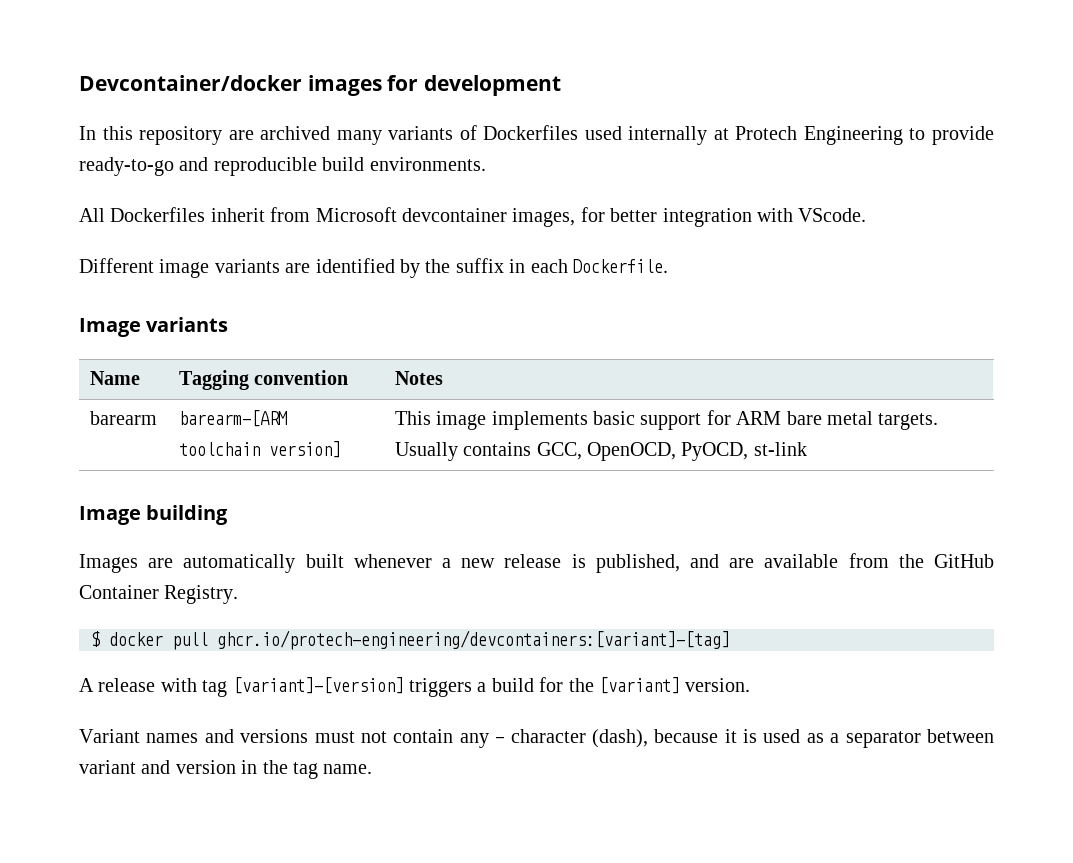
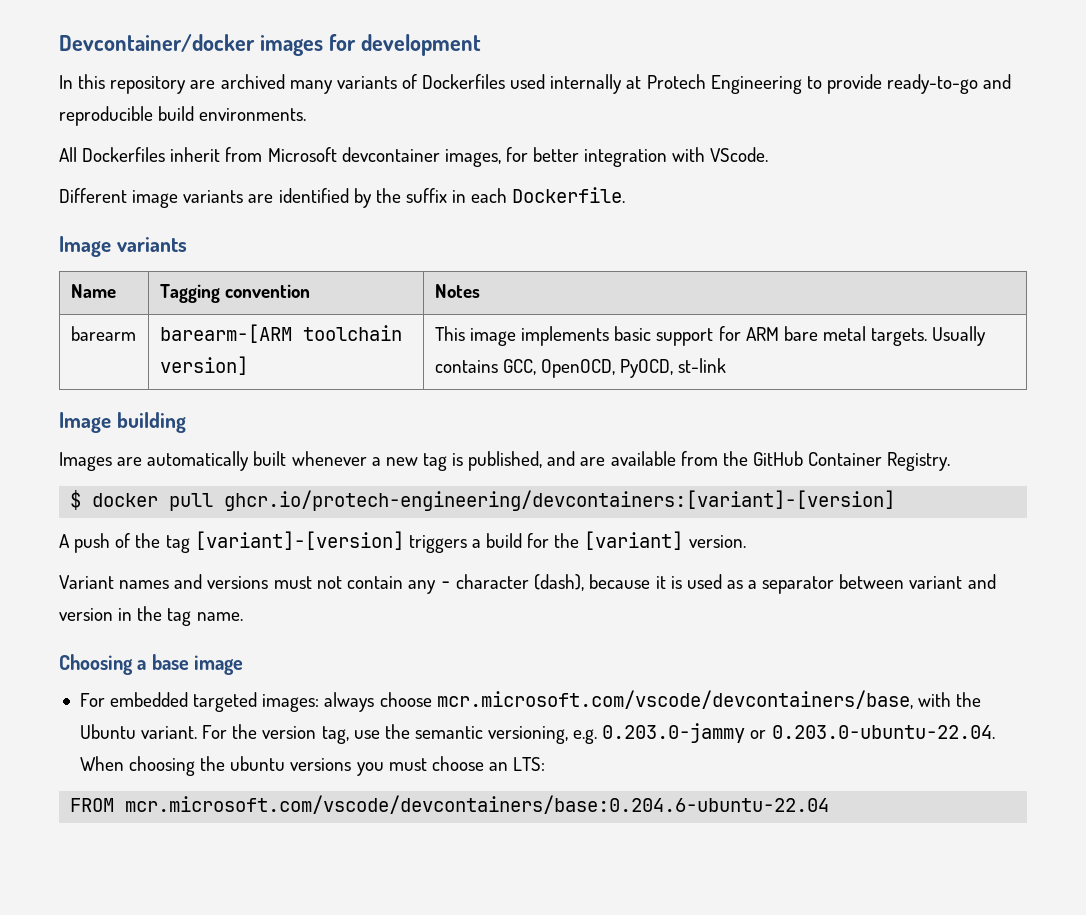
[504,554,562,568] release -> [422,453,447,471] tag
[217,630,730,650] ghcr.io/protech-engineering/devcontainers:[variant]-[tag] -> [224,490,896,511] ghcr.io/protech-engineering/devcontainers:[variant]-[version]
[98,678,197,692] release with -> [74,533,161,553] push of the
(373, 769) none -> [59,654,244,675] [79,690,981,712] [79,723,995,744] [79,756,546,776] [70,795,830,814] // Choosing a base image // For embedded targeted images: always choose mcr.microsoft.com/vscode/devcontainers/base, with the Ubuntu variant. For the version tag, use the semantic versioning, e.g. 0.203.0-jammy or 0.203.0-ubuntu-22.04. When choosing the ubuntu versions you must choose an LTS: // FROM mcr.microsoft.com/vscode/devcontainers/base:0.204.6-ubuntu-22.04

